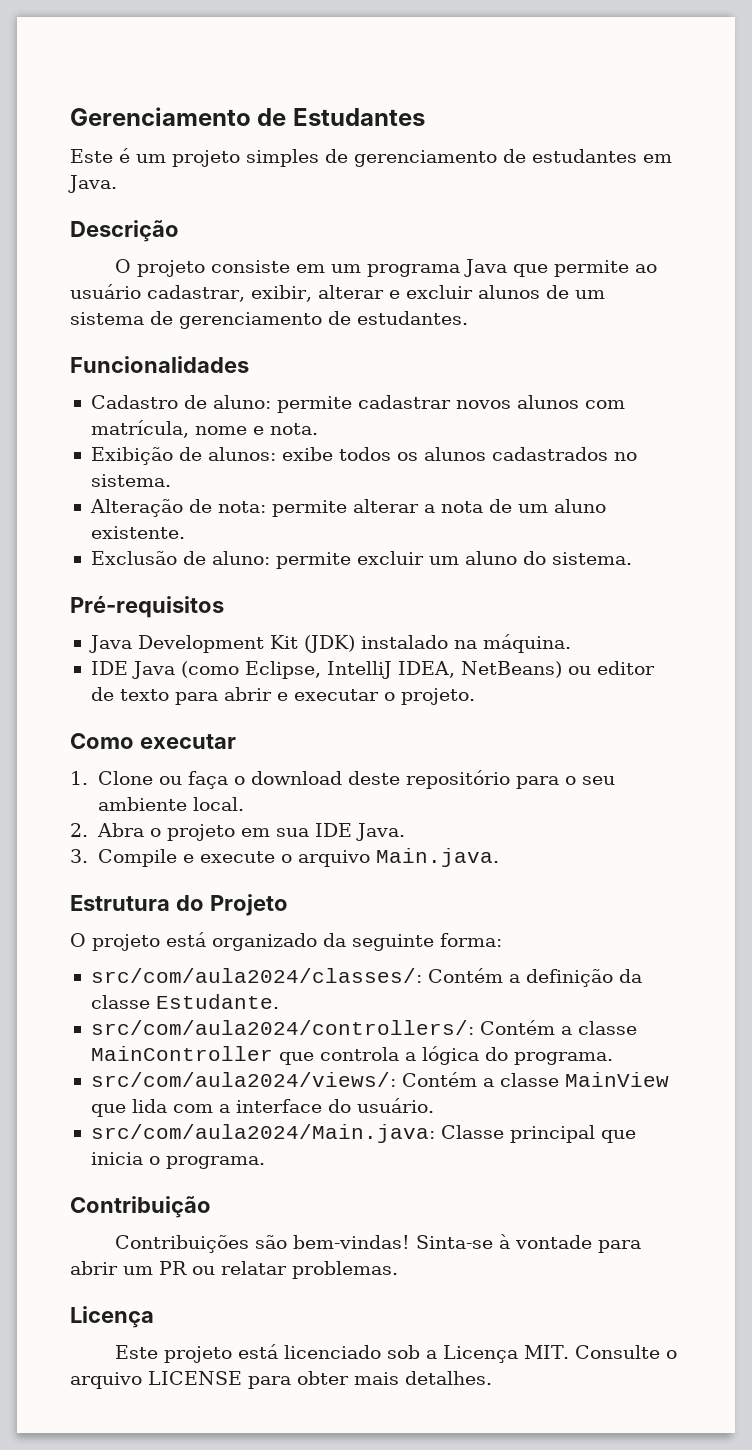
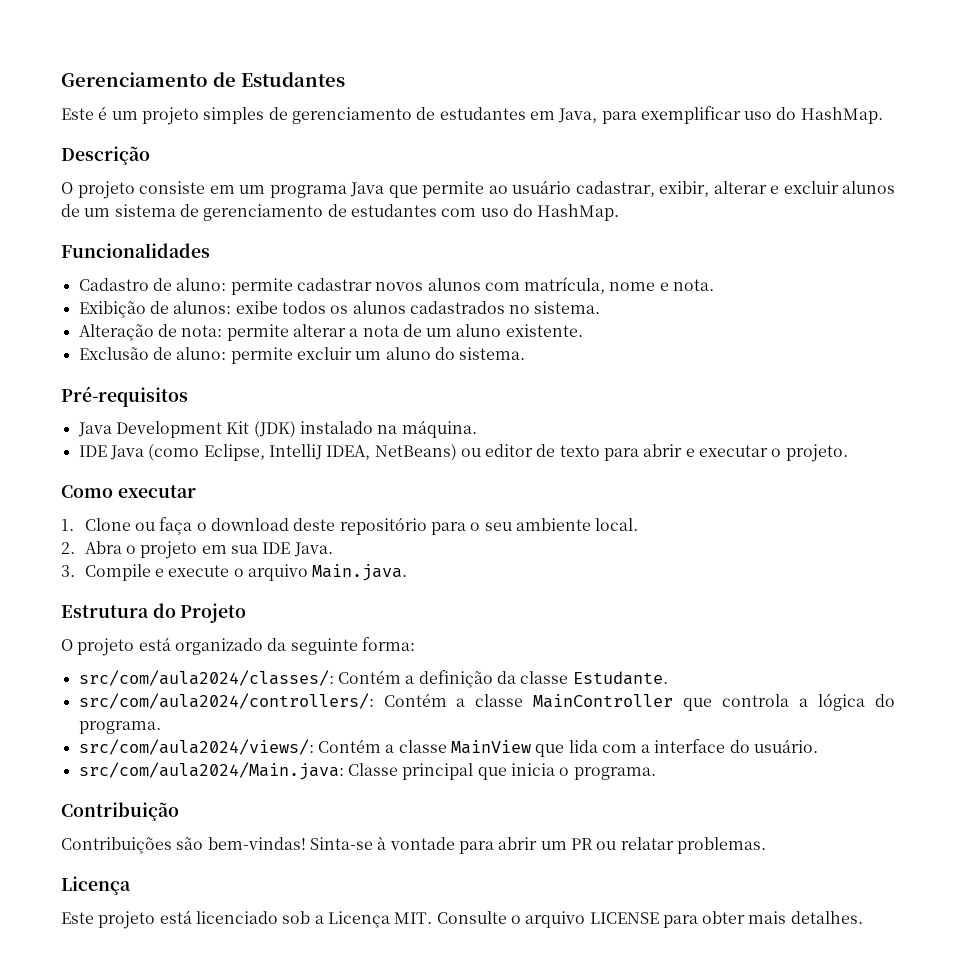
[68,175,117,193] Java. -> [558,106,883,124] Java, para exemplificar uso do HashMap.
[357,311,468,325] estudantes. -> [350,204,620,221] estudantes com uso do HashMap.

